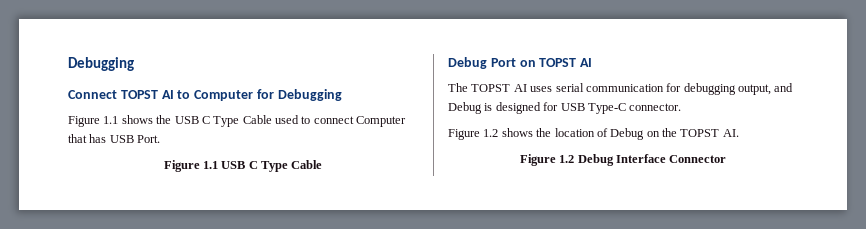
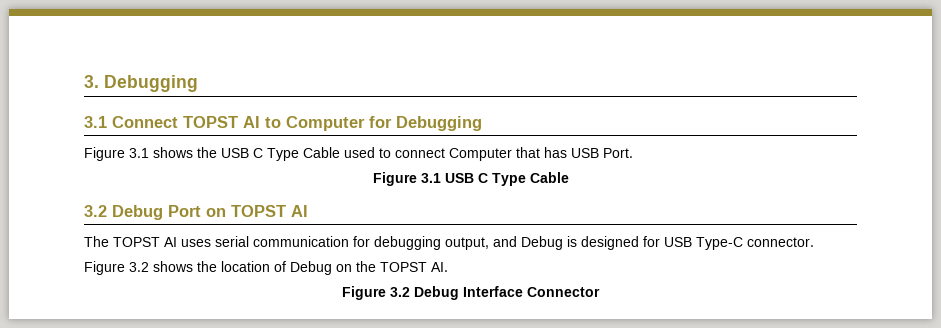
[68,57,134,71] Debugging // -> [84,75,198,92] [84,116,107,128] 3. Debugging // 3.1
[103,116,119,124] 1.1 -> [129,148,149,158] 3.1
[202,161,218,169] 1.1 -> [420,173,441,183] 3.1
(323, 164) none -> [84,205,107,217] 3.2
[483,129,499,137] 1.2 -> [129,262,149,272] 3.2
[559,155,575,163] 1.2 -> [390,287,410,297] 3.2

